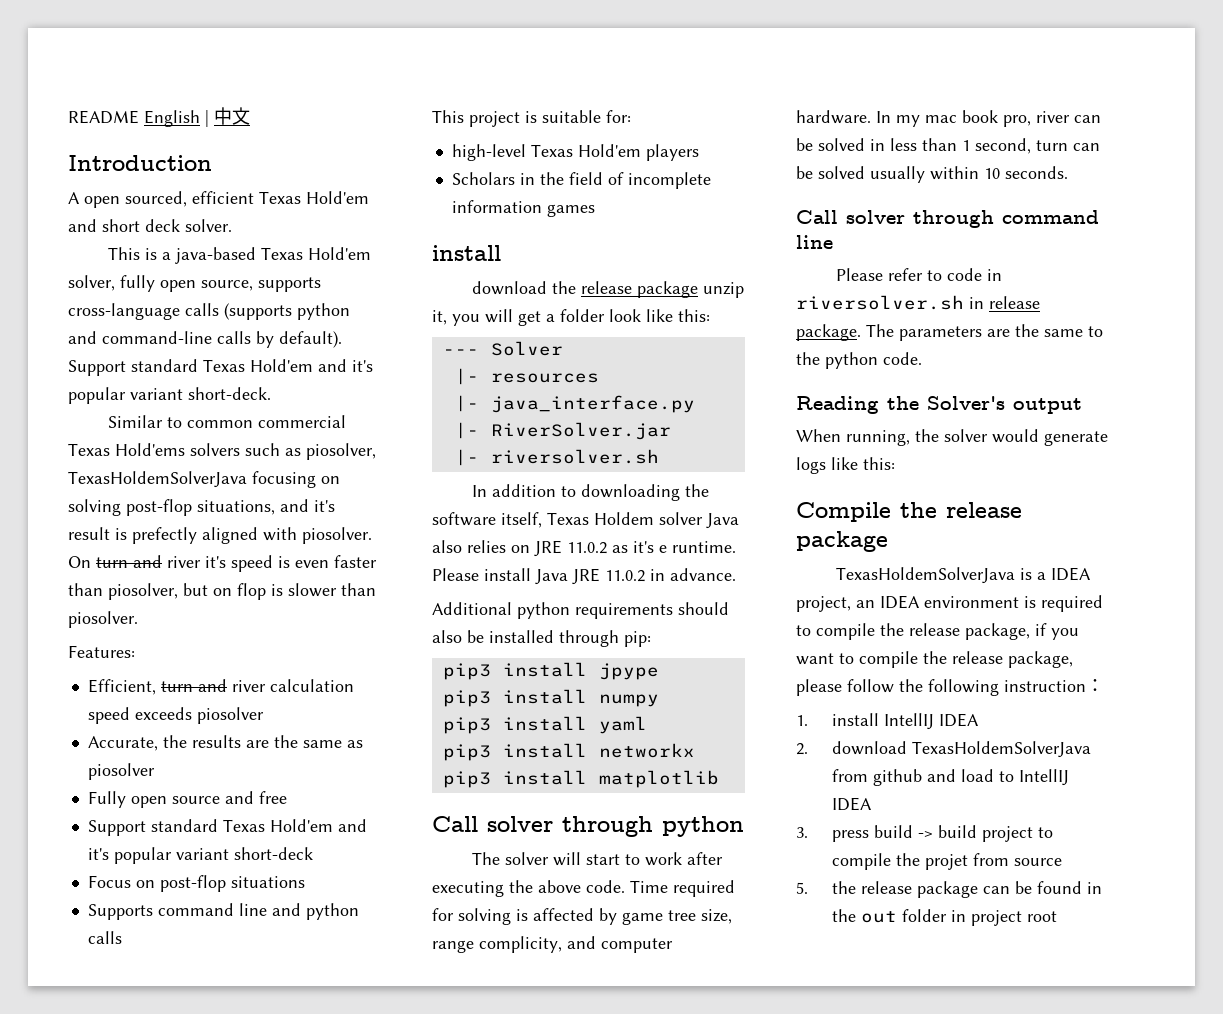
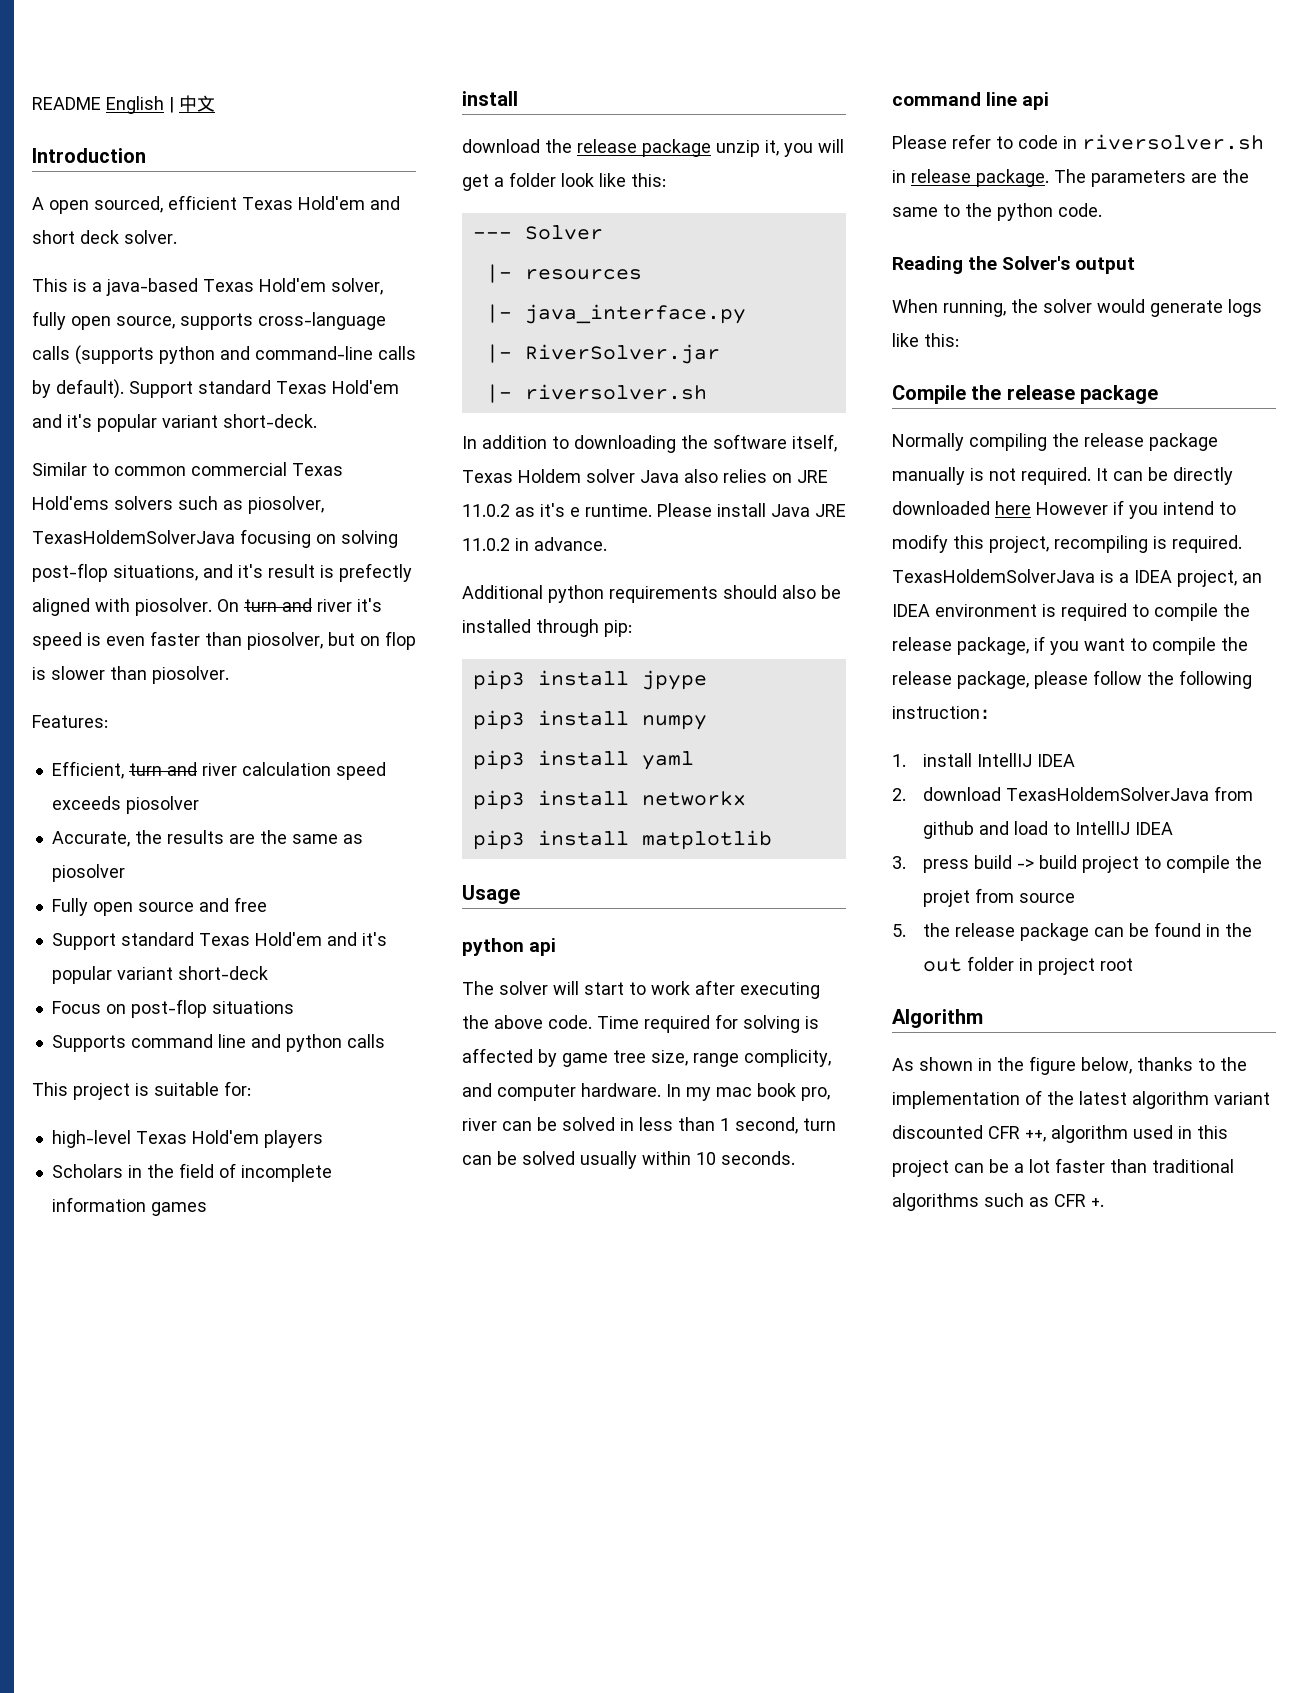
[432,816,744,837] Call solver through python -> [462,885,520,904] [462,938,557,956] Usage // python api
[796,210,1099,228] [796,235,833,249] Call solver through command line -> [892,92,1050,110] command line api
(888, 541) none -> [892,433,1218,451] [892,467,1233,485] [892,500,1236,519] [892,534,1242,553] Normally compiling the release package manually is not required. It can be directly downloaded here However if you intend to modify this project, recompiling is required.
(1057, 916) none -> [892,1009,983,1028] [892,1056,1247,1075] [892,1090,1270,1109] [892,1125,1228,1143] [892,1158,1234,1177] [892,1193,1104,1211] // Algorithm // As shown in the figure below, thanks to the implementation of the latest algorithm variant discounted CFR ++, algorithm used in this project can be a lot faster than traditional algorithms such as CFR +.

